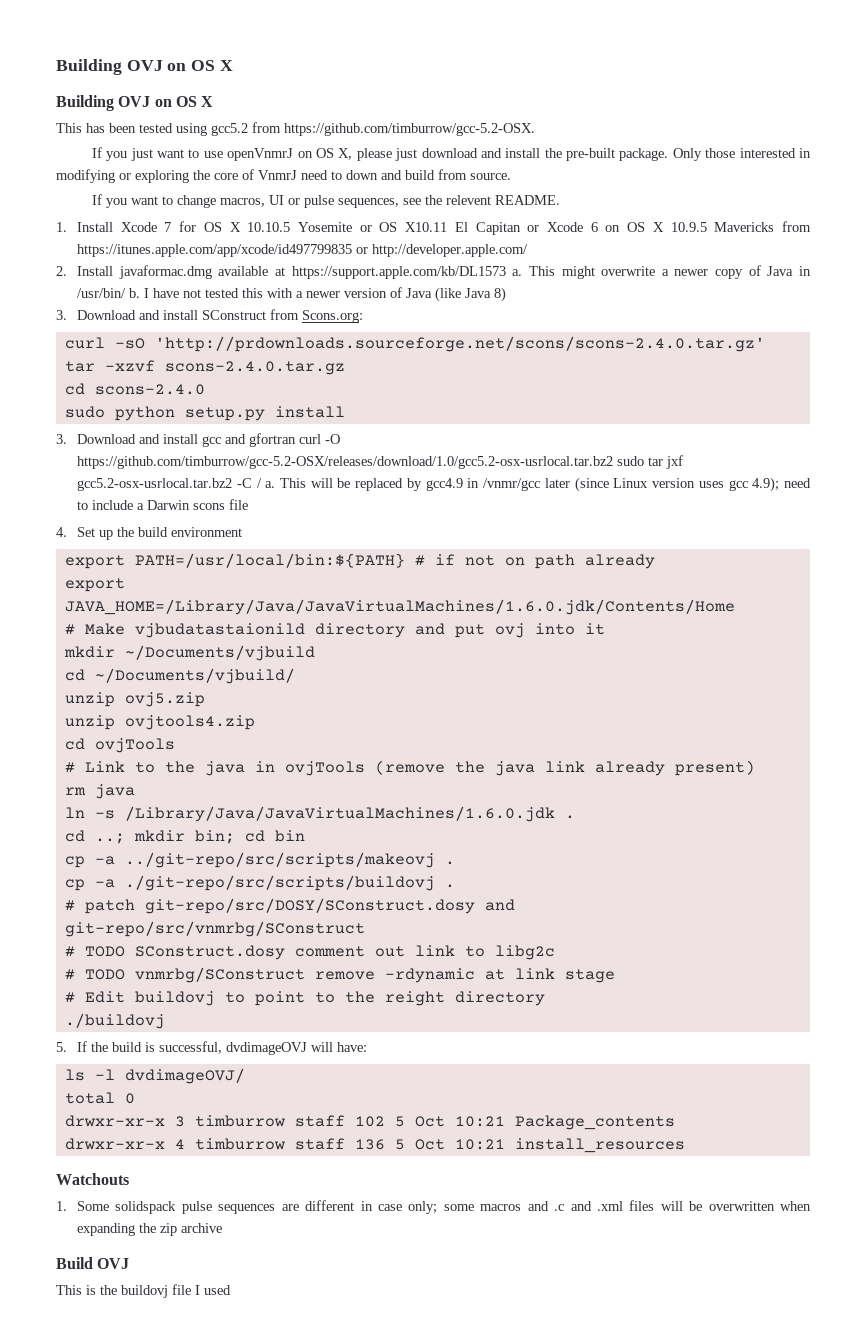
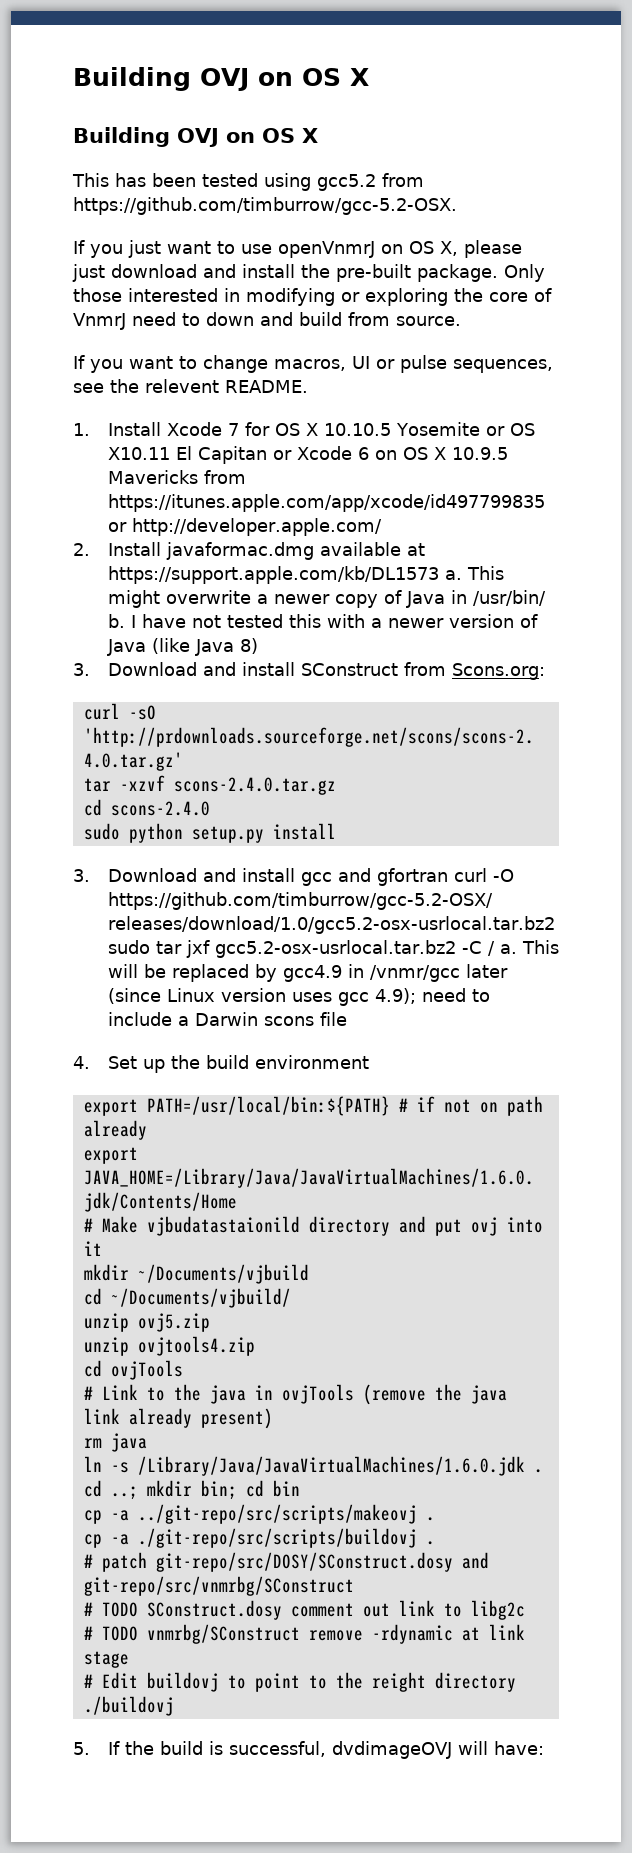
[64,1068,245,1084] [64,1092,135,1104] [64,1115,675,1130] [64,1138,685,1153] [56,1173,129,1185] [56,1200,812,1214] [77,1223,223,1236] [56,1257,130,1269] [56,1284,231,1298] // ls -l dvdimageOVJ/ // total 0 // drwxr-xr-x 3 timburrow staff 102 5 Oct 10:21 Package_contents // drwxr-xr-x 4 timburrow staff 136 5 Oct 10:21 install_resources // Watchouts // 1. Some solidspack pulse sequences are different in case only; some macros and .c and .xml files will be overwritten when expanding the zip archive // Build OVJ // This is the buildovj file I used -> (544, 1748) none

